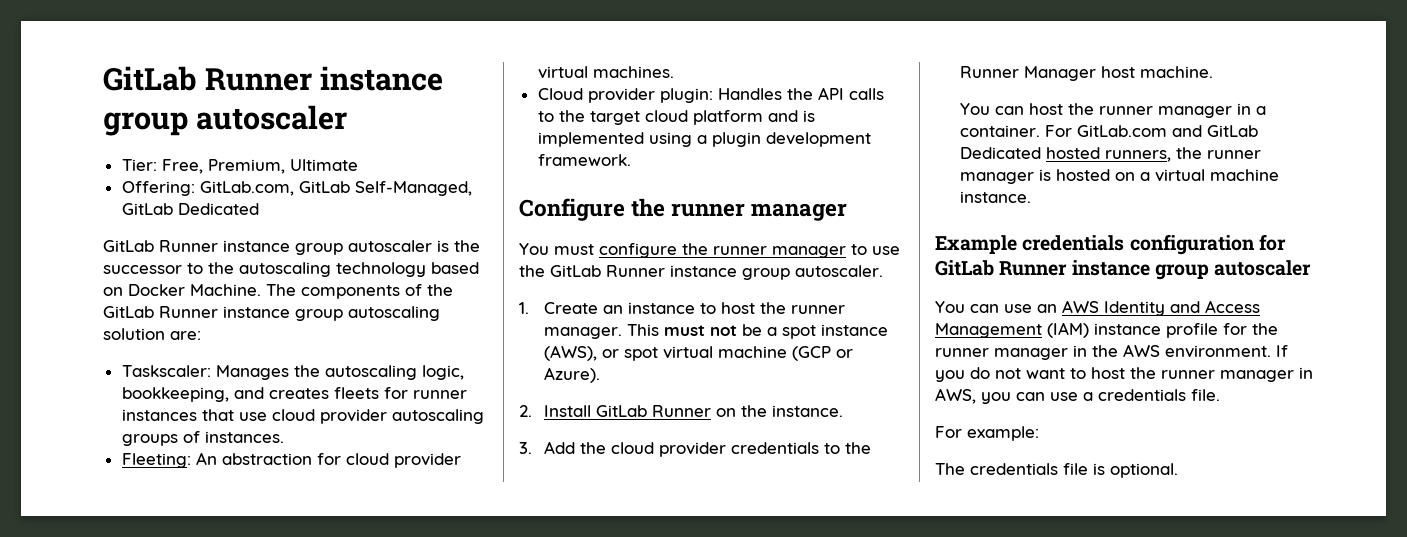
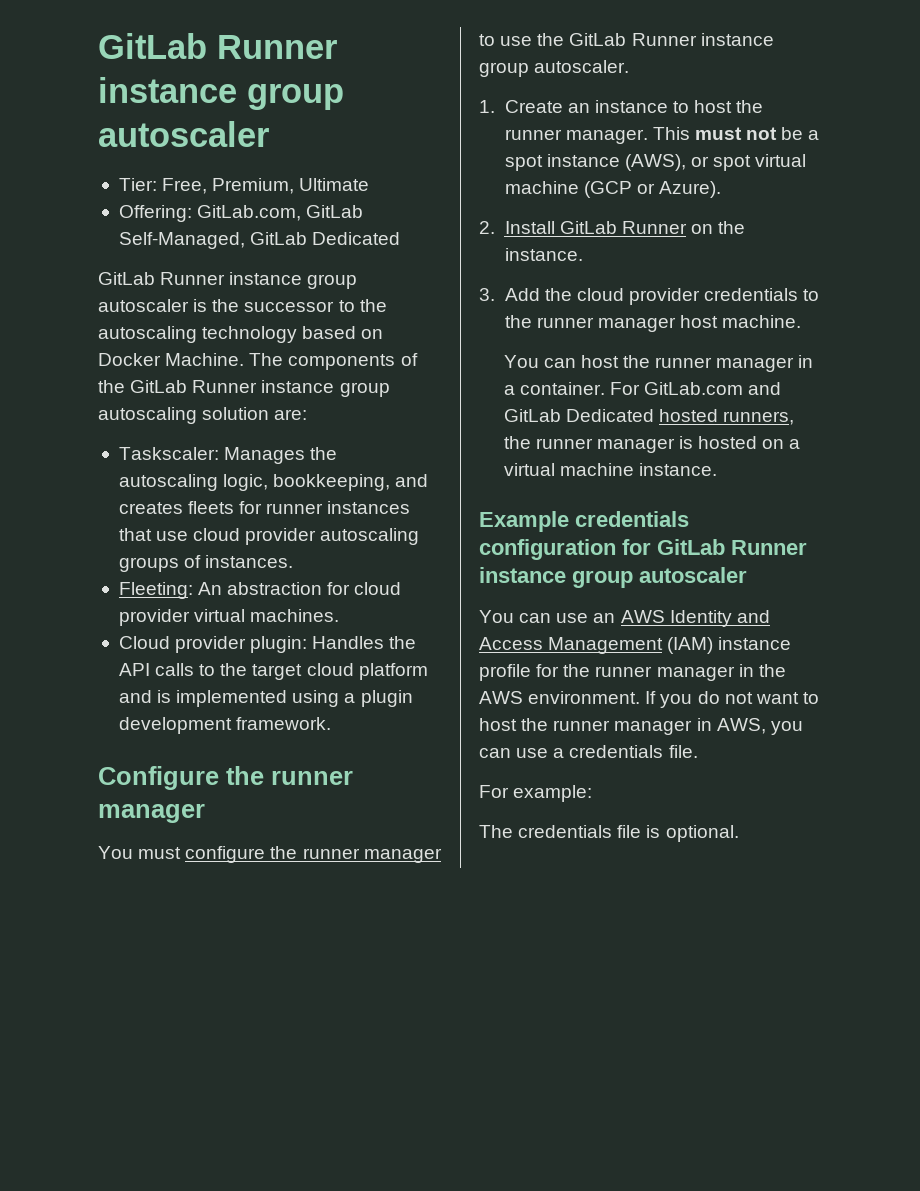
[960,66,1097,81] Runner Manager -> [536,317,676,332] runner manager

